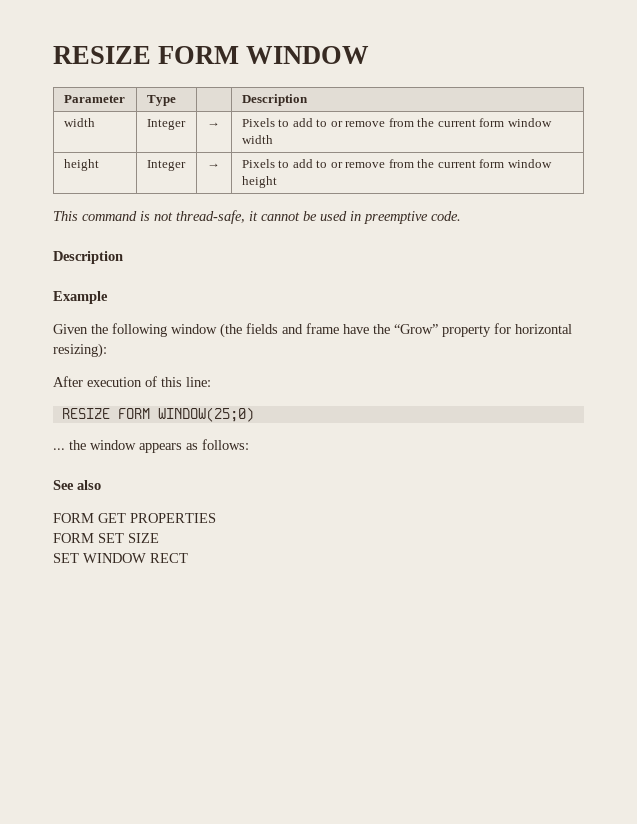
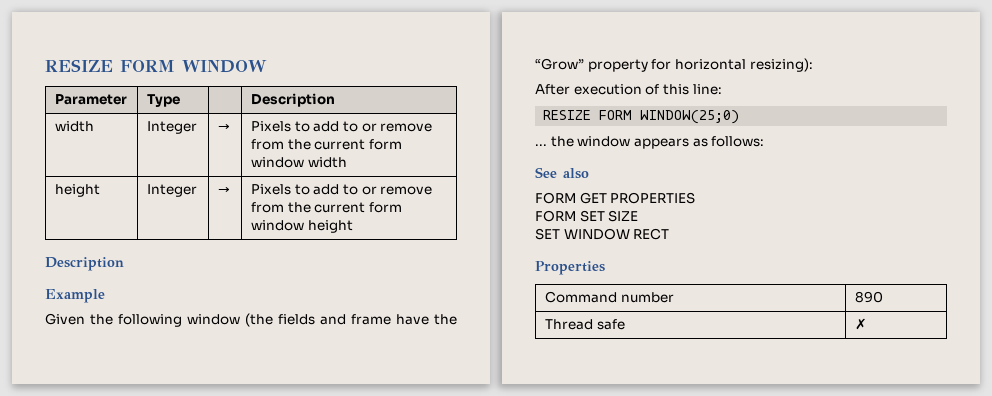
[53,210,461,224] // This command is not thread-safe, it cannot be used in preemptive code. -> (353, 226) none
(188, 558) none -> [535,261,605,275] [544,291,674,303] [854,291,883,303] [544,319,625,330] [854,318,867,330] // Properties // Command number | 890 // Thread safe | ✗

